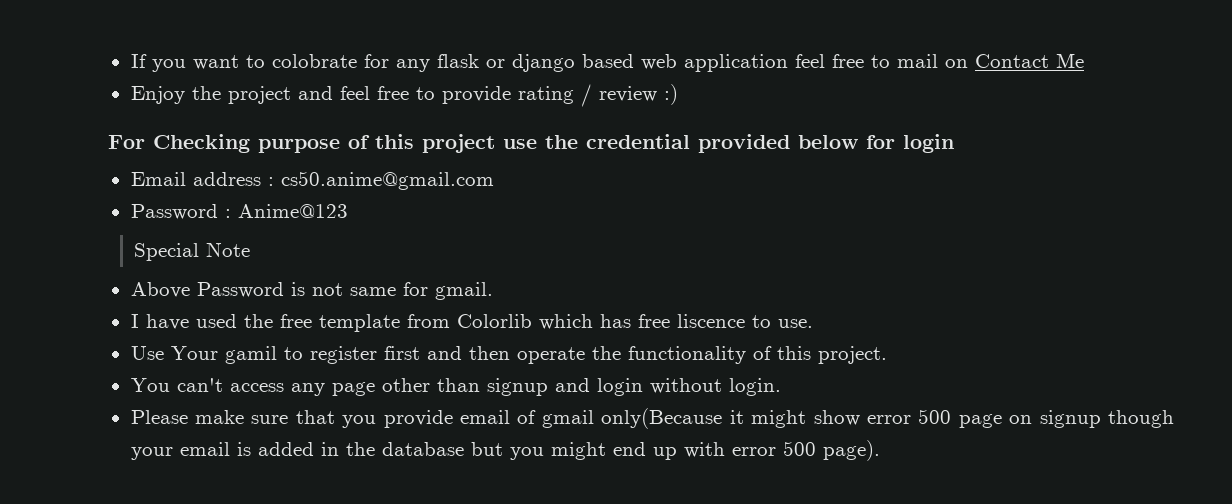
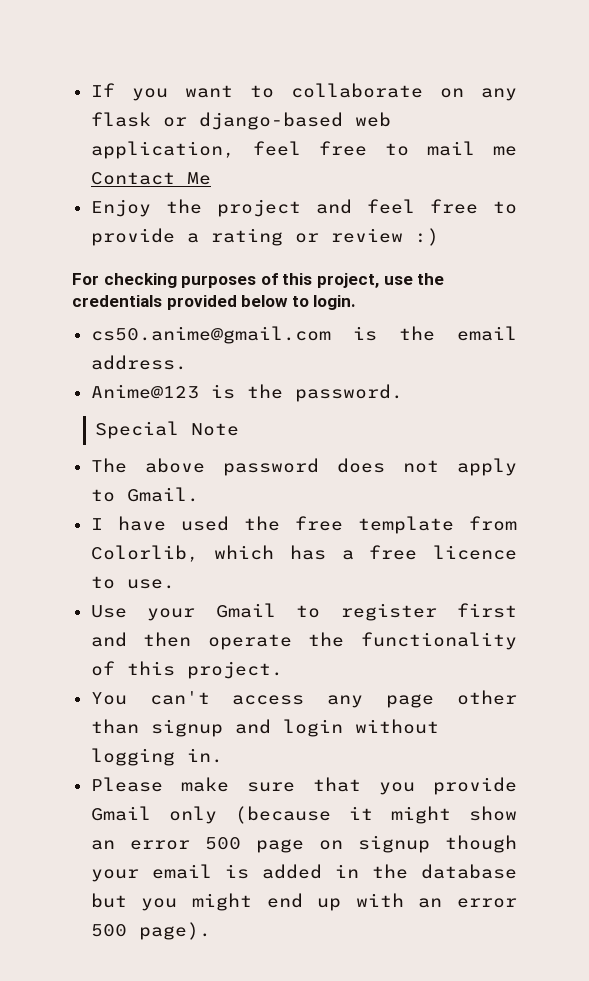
[271,54,389,68] colobrate for -> [290,83,464,98] collaborate on
[511,54,788,72] django based web application -> [198,112,391,130] [90,141,235,159] django-based web application,
[944,59,968,68] on -> [493,146,517,156] me
[517,84,592,107] rating / -> [186,228,319,246] a rating or
[153,134,495,153] Checking purpose of this project -> [103,273,379,288] checking purposes of this project,
[586,134,690,149] credential -> [72,295,162,307] credentials
[866,134,954,153] [130,171,494,190] [130,204,348,220] [134,242,251,261] [130,282,493,300] for login // Email address : cs50.anime@gmail.com // Password : Anime@123 // Special Note // Above Password is not same for gmail. -> [291,295,357,310] [90,326,517,344] [90,355,187,370] [90,384,403,402] [95,421,240,439] [90,458,517,476] [90,487,199,502] to login. // cs50.anime@gmail.com is the email address. // Anime@123 is the password. // Special Note // The above password does not apply to Gmail.
[456,314,532,328] Colorlib -> [90,545,199,562] Colorlib,
[637,314,745,328] free liscence -> [341,545,517,560] a free licence
[170,346,277,364] Your gamil -> [147,603,276,621] your Gmail
[728,378,781,396] login. -> [90,748,223,766] logging in.
[460,408,723,429] email of gmail only(Because -> [90,806,331,824] Gmail only (because
(860, 418) none -> [90,840,115,850] an
(725, 450) none -> [418,898,443,908] an

